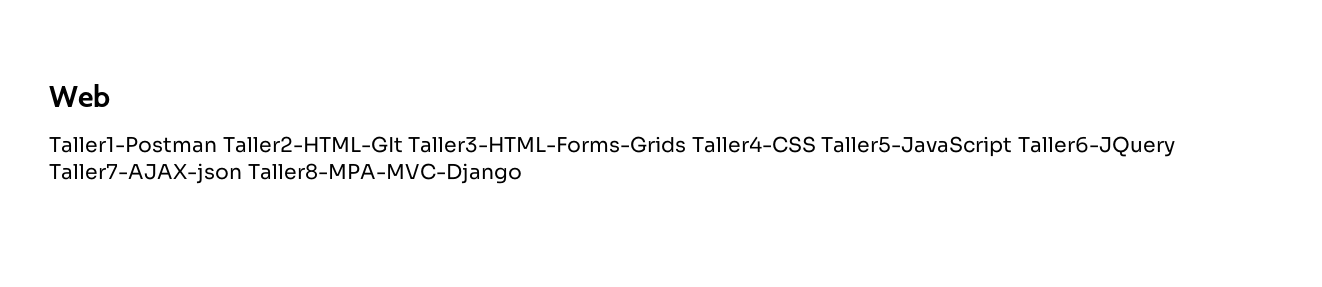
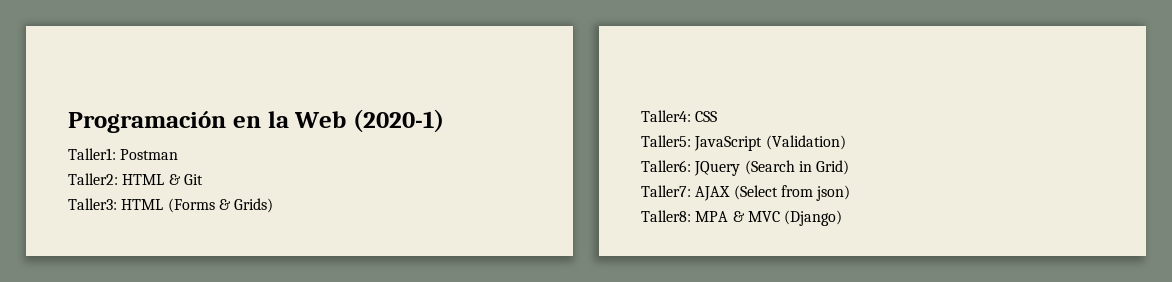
[49,84,110,107] [49,136,1175,157] [49,163,522,184] Web // Taller1-Postman Taller2-HTML-GIt Taller3-HTML-Forms-Grids Taller4-CSS Taller5-JavaScript Taller6-JQuery Taller7-AJAX-json Taller8-MPA-MVC-Django -> [68,109,444,133] [68,148,179,160] [68,173,203,185] [68,198,274,213] [641,110,718,122] [641,135,846,151] [641,160,850,176] [641,185,851,201] [641,210,843,226] Programación en la Web (2020-1) // Taller1: Postman // Taller2: HTML & Git // Taller3: HTML (Forms & Grids) // Taller4: CSS // Taller5: JavaScript (Validation) // Taller6: JQuery (Search in Grid) // Taller7: AJAX (Select from json) // Taller8: MPA & MVC (Django)

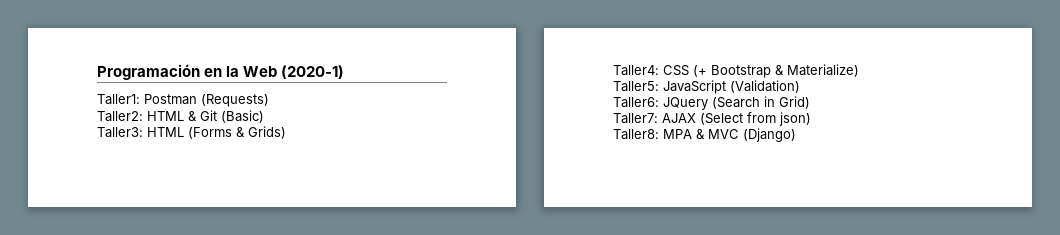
(179, 154) none -> [201,94,269,107] (Requests)
(203, 179) none -> [221,110,264,123] (Basic)
(718, 116) none -> [693,64,859,78] (+ Bootstrap & Materialize)

